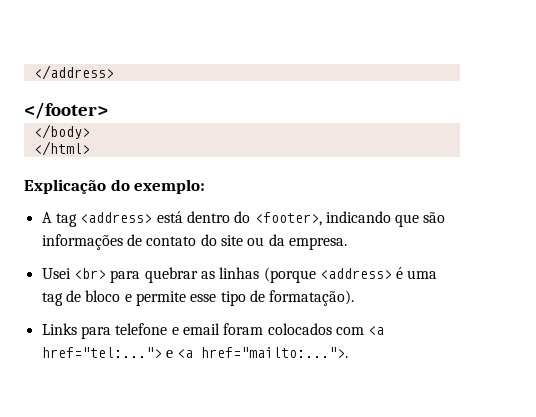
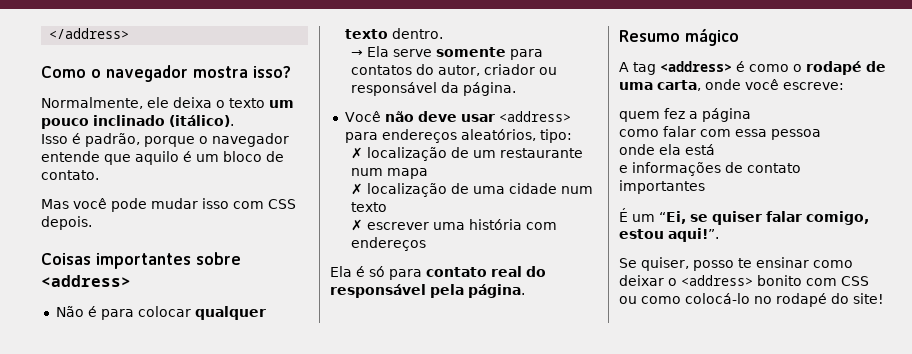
[24,102,108,119] [33,124,90,139] [33,141,90,156] [24,179,206,194] [41,211,446,227] [41,234,347,250] [41,267,438,283] [41,290,355,306] [41,323,385,339] [41,347,349,358] </footer> // </body> // </html> // Explicação do exemplo: // A tag <address> está dentro do <footer>, indicando que são informações de contato do site ou da empresa. // Usei <br> para quebrar as linhas (porque <address> é uma tag de bloco e permite esse tipo de formatação). // Links para telefone e email foram colocados com <a href="tel:..."> e <a href="mailto:...">. -> [41,65,291,82] [41,97,294,109] [41,115,234,129] [41,133,289,147] [41,151,284,165] [41,170,99,180] [41,198,296,212] [41,216,92,230] [41,252,241,269] [41,275,131,287] [55,306,266,320] [344,28,443,39] [350,46,543,60] [350,64,557,76] [350,82,516,96] [344,111,571,122] [344,129,572,143] [350,147,583,161] [350,168,428,179] [350,183,593,197] [350,202,387,212] [350,219,557,231] [350,237,426,251] [330,266,546,280] [330,284,525,298] [619,28,739,46] [619,61,886,75] [619,79,844,91] [619,108,751,122] [619,126,821,140] [619,144,715,155] [619,162,801,176] [619,180,705,194] [619,208,869,225] [619,228,719,242] [619,257,853,271] [619,275,869,286] [619,293,884,307] Como o navegador mostra isso? // Normalmente, ele deixa o texto um pouco inclinado (itálico). // Isso é padrão, porque o navegador entende que aquilo é um bloco de contato. // Mas você pode mudar isso com CSS depois. // Coisas importantes sobre <address> // Não é para colocar qualquer texto dentro. // → Ela serve somente para contatos do autor, criador ou responsável da página. // Você não deve usar <address> para endereços aleatórios, tipo: // ✗ localização de um restaurante num mapa // ✗ localização de uma cidade num texto // ✗ escrever uma história com endereços // Ela é só para contato real do responsável pela página. // Resumo mágico // A tag <address> é como o rodapé de uma carta, onde você escreve: // quem fez a página // como falar com essa pessoa // onde ela está // e informações de contato importantes // É um “Ei, se quiser falar comigo, estou aqui!”. // Se quiser, posso te ensinar como deixar o <address> bonito com CSS ou como colocá-lo no rodapé do site!

